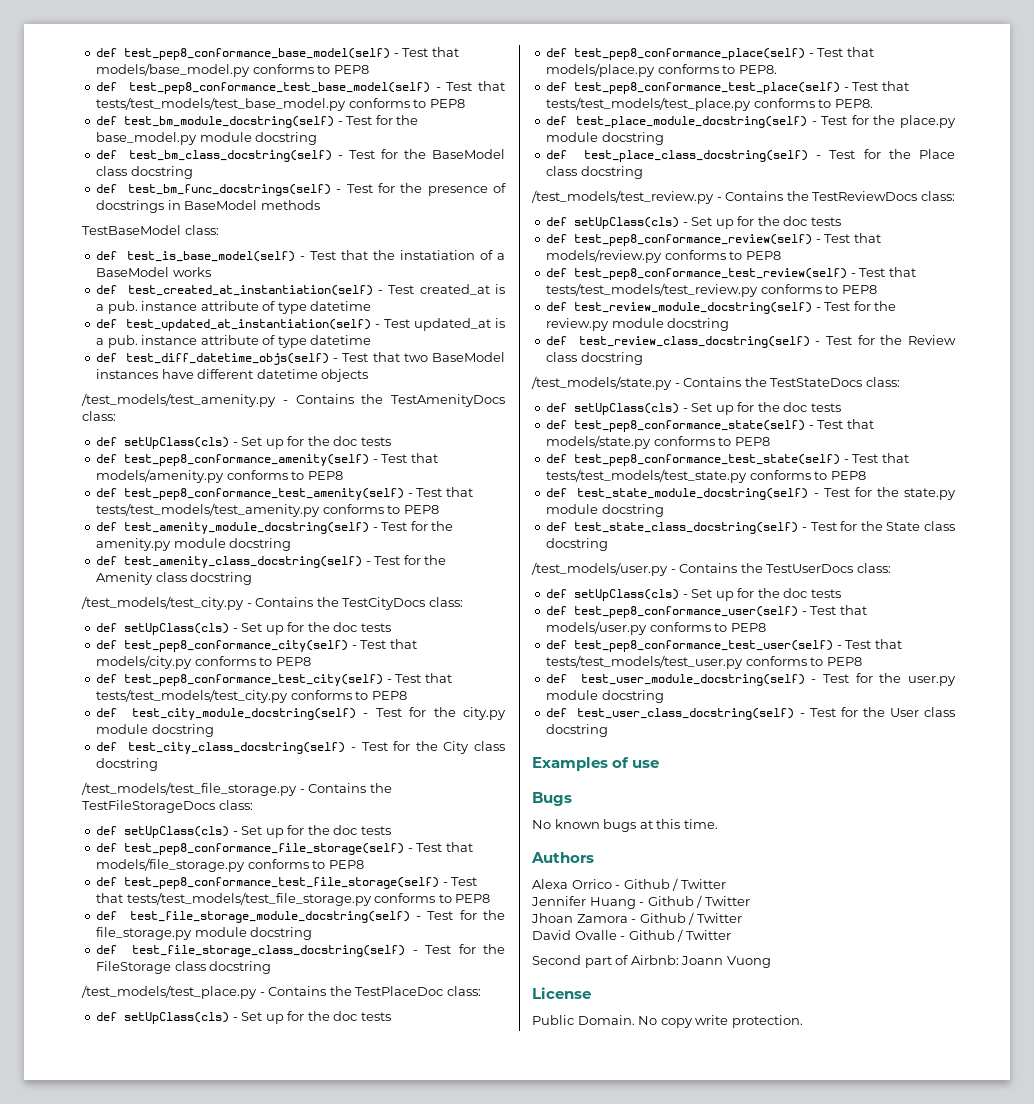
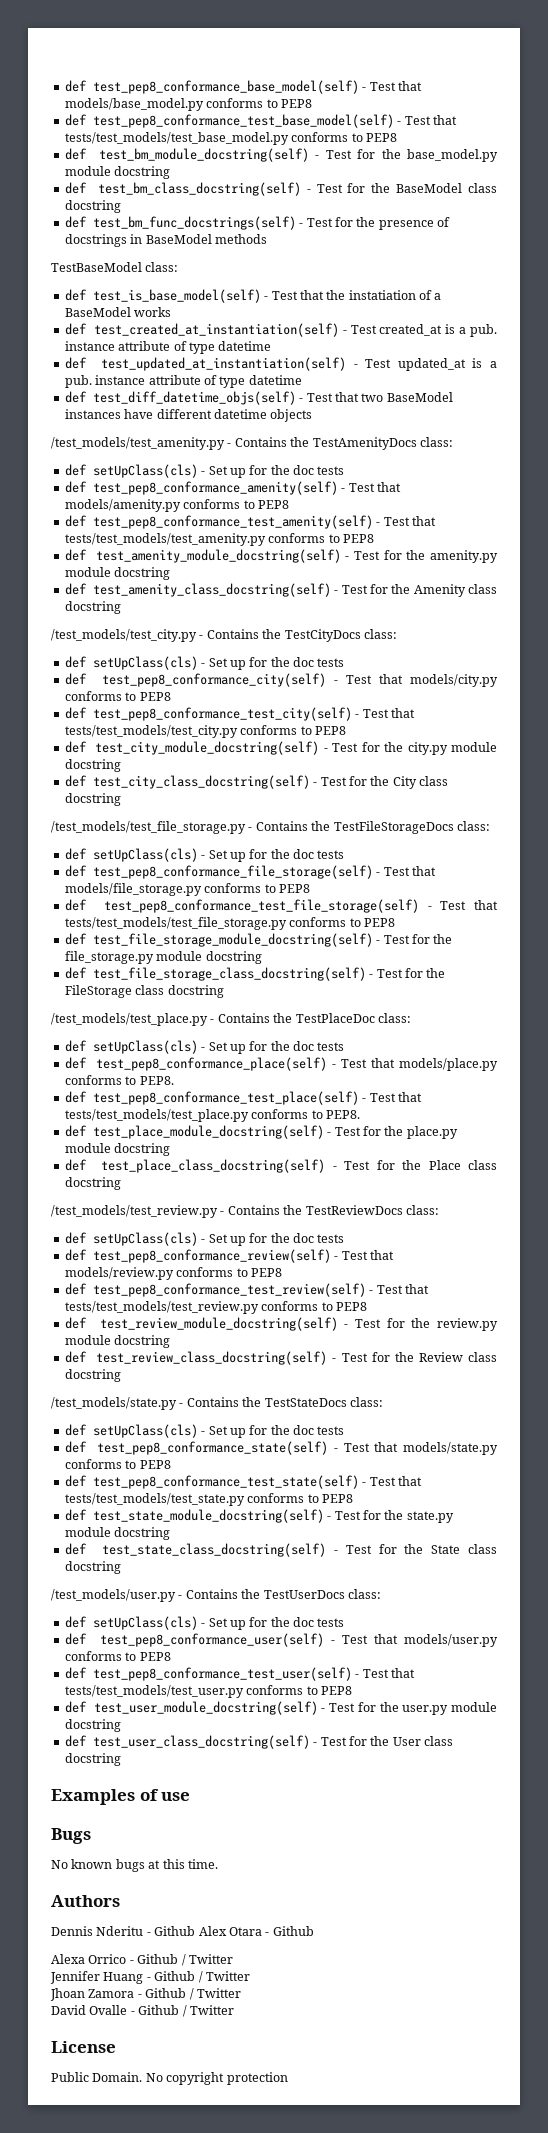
(594, 857) none -> [51,1926,314,1936] // Dennis Nderitu - Github Alex Otara - Github
[532,955,771,968] // Second part of Airbnb: Joann Vuong -> (234, 2010) none
[660,1015,803,1028] copy write protection. -> [166,2072,288,2085] copyright protection

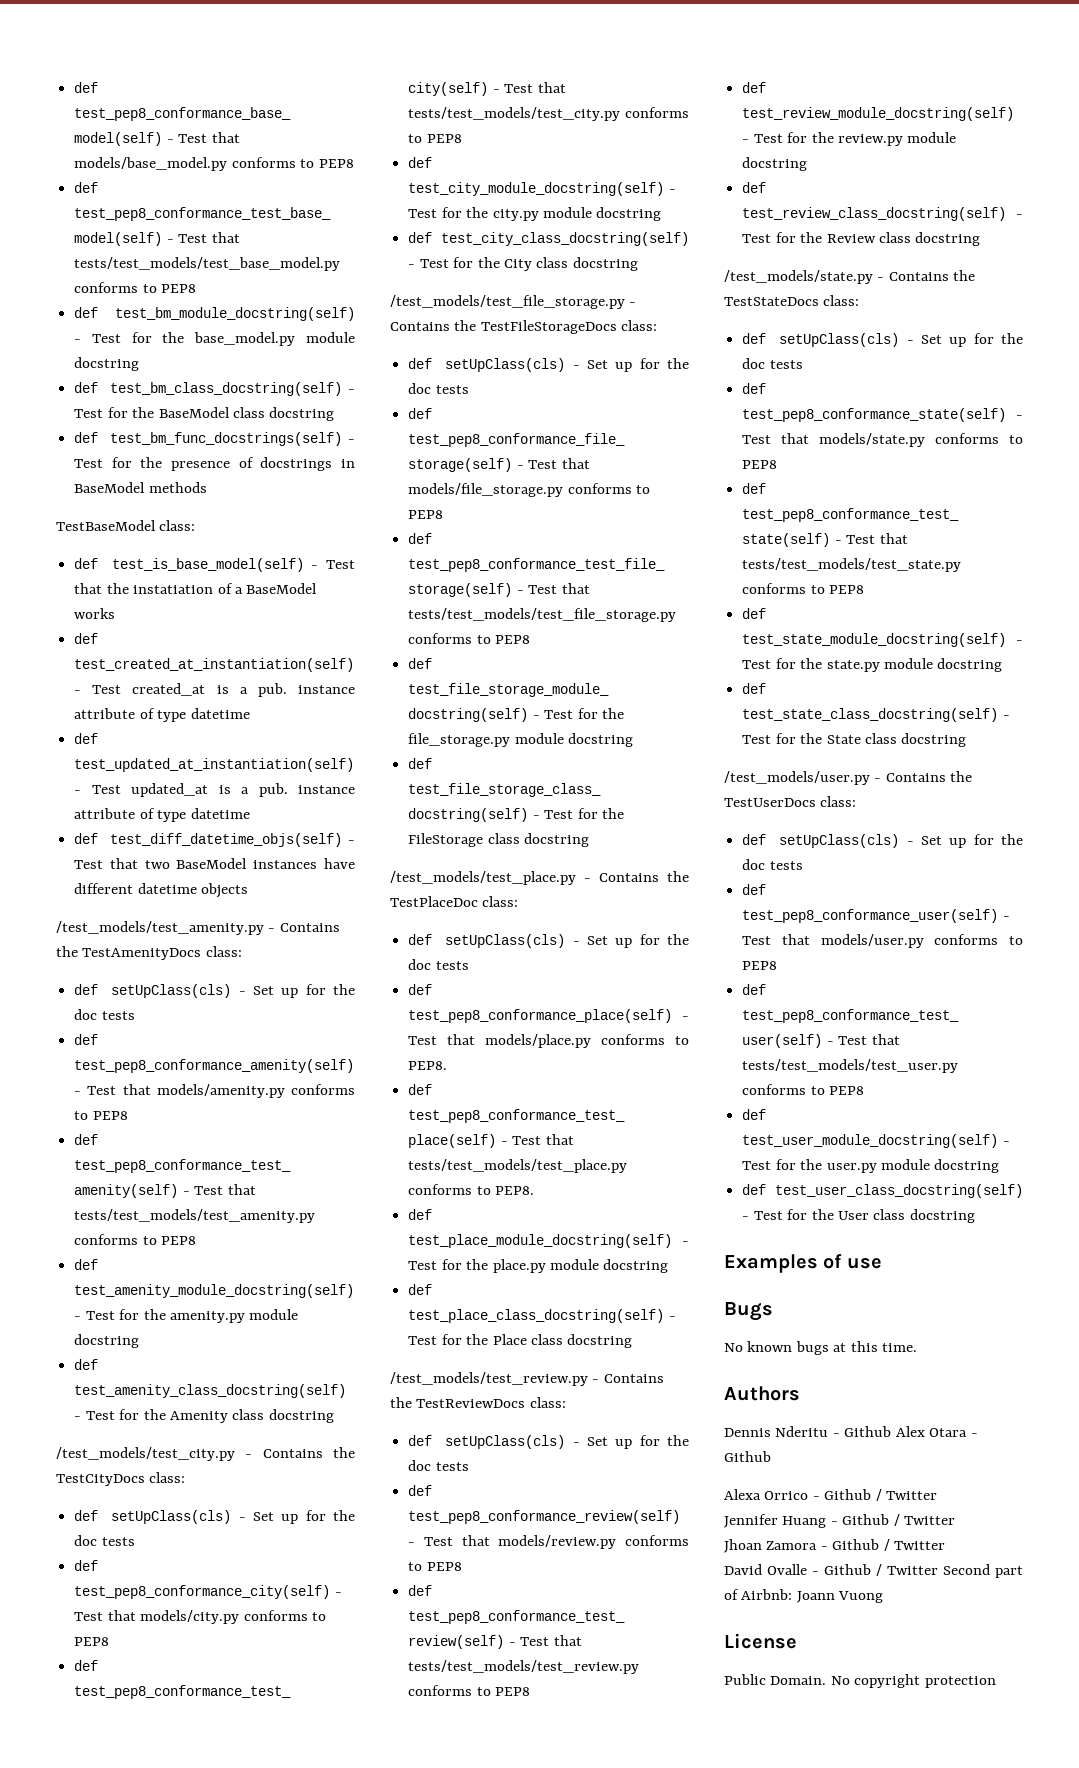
(234, 2010) none -> [943,1564,1023,1578] [724,1589,884,1603] Second part of Airbnb: Joann Vuong

